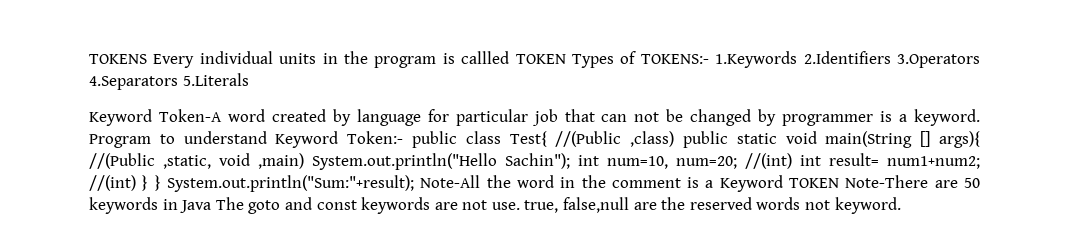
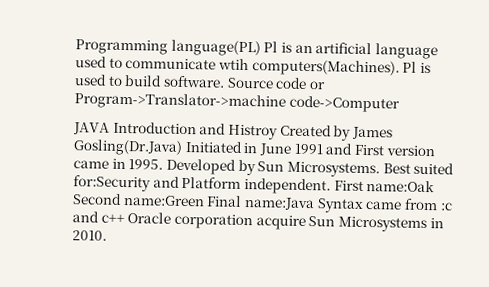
[89,51,980,68] [89,73,249,90] [89,109,981,126] [89,131,980,148] [89,153,980,170] [89,175,980,192] [89,197,901,214] TOKENS Every individual units in the program is callled TOKEN Types of TOKENS:- 1.Keywords 2.Identifiers 3.Operators 4.Separators 5.Literals // Keyword Token-A word created by language for particular job that can not be changed by programmer is a keyword. Program to understand Keyword Token:- public class Test{ //(Public ,class) public static void main(String [] args){ //(Public ,static, void ,main) System.out.println("Hello Sachin"); int num=10, num=20; //(int) int result= num1+num2; //(int) } } System.out.println("Sum:"+result); Note-All the word in the comment is a Keyword TOKEN Note-There are 50 keywords in Java The goto and const keywords are not use. true, false,null are the reserved words not keyword. -> [75,39,438,60] [75,56,431,77] [74,74,326,90] [74,92,400,113] [73,121,393,141] [73,139,435,157] [73,158,455,178] [73,175,436,195] [72,193,453,213] [72,211,444,233] [72,230,107,241] Programming language(PL) Pl is an artificial language used to communicate wtih computers(Machines). Pl is used to build software. Source code or Program->Translator->machine code->Computer // JAVA Introduction and Histroy Created by James Gosling(Dr.Java) Initiated in June 1991 and First version came in 1995. Developed by Sun Microsystems. Best suited for:Security and Platform independent. First name:Oak Second name:Green Final name:Java Syntax came from :c and c++ Oracle corporation acquire Sun Microsystems in 2010.

